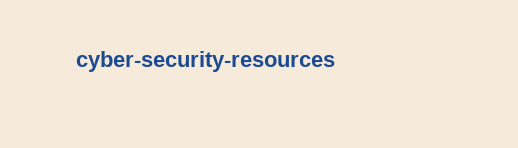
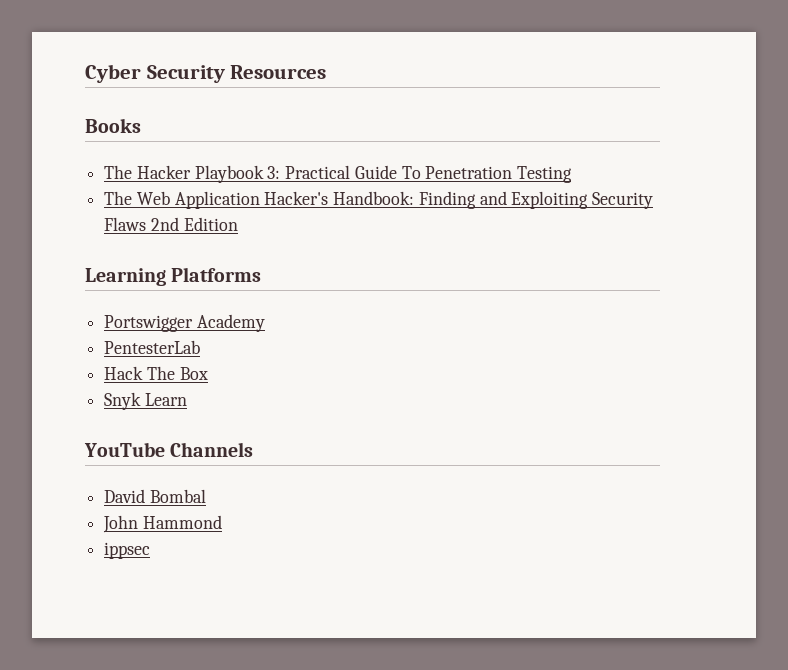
[76,51,335,72] cyber-security-resources -> [85,64,327,83] [85,118,141,133] [104,165,573,183] [104,191,654,209] [104,217,238,231] [85,267,262,286] [104,314,265,332] [104,340,201,354] [104,366,208,380] [104,392,187,410] [84,442,254,457] [104,489,206,503] [103,515,222,533] [104,542,151,559] Cyber Security Resources // Books // The Hacker Playbook 3: Practical Guide To Penetration Testing // The Web Application Hacker's Handbook: Finding and Exploiting Security Flaws 2nd Edition // Learning Platforms // Portswigger Academy // PentesterLab // Hack The Box // Snyk Learn // YouTube Channels // David Bombal // John Hammond // ippsec

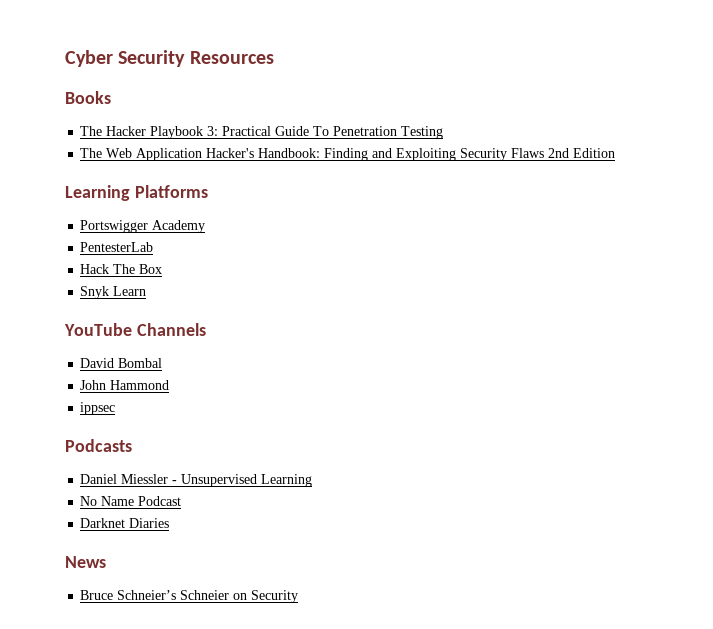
(151, 550) none -> [65,439,132,452] [80,474,313,487] [80,496,182,506] [80,518,170,528] [65,556,106,568] [80,590,299,603] // Podcasts // Daniel Miessler - Unsupervised Learning // No Name Podcast // Darknet Diaries // News // Bruce Schneier’s Schneier on Security

